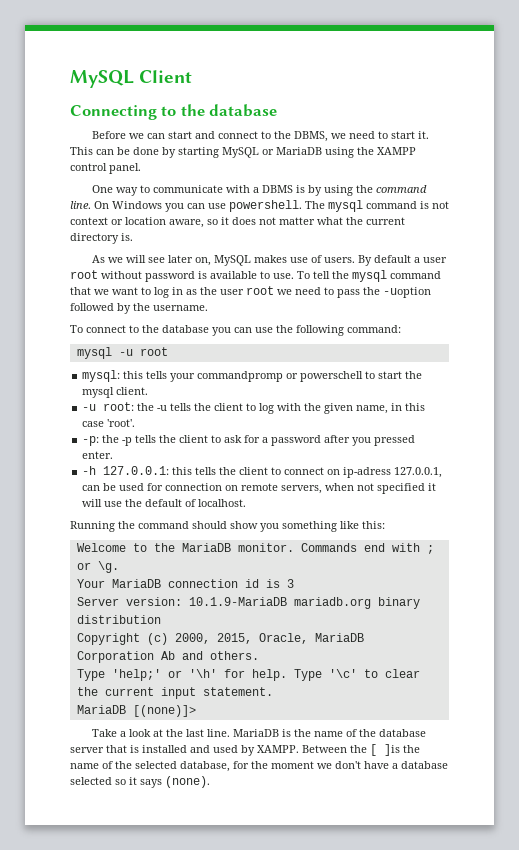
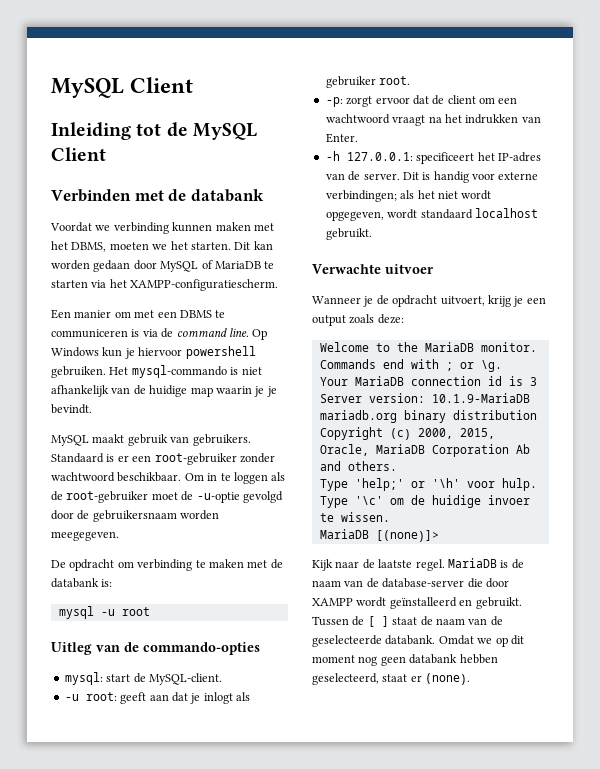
[70,70,193,88] [70,104,278,120] [92,131,430,142] [70,147,416,158] [70,163,141,174] [92,185,428,196] [70,200,449,212] [70,217,405,228] [70,233,133,244] [92,255,448,266] [70,270,441,282] [70,286,431,298] [70,303,208,314] [70,325,401,336] [76,347,168,359] [82,370,423,382] [82,387,149,398] [82,402,426,414] [82,419,136,427] [82,435,416,446] [82,451,114,459] [82,466,443,478] [82,483,437,494] [82,499,247,507] [70,521,385,532] MySQL Client // Connecting to the database // Before we can start and connect to the DBMS, we need to start it. This can be done by starting MySQL or MariaDB using the XAMPP control panel. // One way to communicate with a DBMS is by using the command line. On Windows you can use powershell. The mysql command is not context or location aware, so it does not matter what the current directory is. // As we will see later on, MySQL makes use of users. By default a user root without password is available to use. To tell the mysql command that we want to log in as the user root we need to pass the -uoption followed by the username. // To connect to the database you can use the following command: // mysql -u root // mysql: this tells your commandpromp or powerschell to start the mysql client. // -u root: the -u tells the client to log with the given name, in this case 'root'. // -p: the -p tells the client to ask for a password after you pressed enter. // -h 127.0.0.1: this tells the client to connect on ip-adress 127.0.0.1, can be used for connection on remote servers, when not specified it will use the default of localhost. // Running the command should show you something like this: -> [51,77,194,98] [51,122,257,140] [51,147,106,161] [51,189,264,202] [50,222,274,234] [51,241,273,252] [51,260,275,272] [51,279,279,291] [51,309,226,319] [51,328,268,340] [51,346,256,359] [51,365,262,378] [51,385,277,397] [51,404,92,414] [51,434,251,446] [51,453,275,465] [51,472,286,484] [51,491,283,503] [51,510,220,522] [51,531,119,541] [51,559,283,571] [51,578,113,588] [58,606,150,619] [51,642,260,655] [64,672,222,685] [64,692,250,704] [325,76,411,88] [325,95,518,107] [325,114,541,126] [325,133,358,143] [325,151,541,164] [325,171,539,183] [325,190,492,202] [325,208,538,221] [325,228,372,240] [312,264,434,274] [312,295,546,307] [312,314,404,326] MySQL Client // Inleiding tot de MySQL Client // Verbinden met de databank // Voordat we verbinding kunnen maken met het DBMS, moeten we het starten. Dit kan worden gedaan door MySQL of MariaDB te starten via het XAMPP-configuratiescherm. // Een manier om met een DBMS te communiceren is via de command line. Op Windows kun je hiervoor powershell gebruiken. Het mysql-commando is niet afhankelijk van de huidige map waarin je je bevindt. // MySQL maakt gebruik van gebruikers. Standaard is er een root-gebruiker zonder wachtwoord beschikbaar. Om in te loggen als de root-gebruiker moet de -u-optie gevolgd door de gebruikersnaam worden meegegeven. // De opdracht om verbinding te maken met de databank is: // mysql -u root // Uitleg van de commando-opties // mysql: start de MySQL-client. // -u root: geeft aan dat je inlogt als gebruiker root. // -p: zorgt ervoor dat de client om een wachtwoord vraagt na het indrukken van Enter. // -h 127.0.0.1: specificeert het IP-adres van de server. Dit is handig voor externe verbindingen; als het niet wordt opgegeven, wordt standaard localhost gebruikt. // Verwachte uitvoer // Wanneer je de opdracht uitvoert, krijg je een output zoals deze:
[223,669,420,681] [76,687,273,699] [76,705,196,717] [92,729,427,737] [70,744,420,756] [70,761,448,772] [70,777,162,788] for help. Type '\c' to clear the current input statement. // MariaDB [(none)]> // Take a look at the last line. MariaDB is the name of the database server that is installed and used by XAMPP. Between the [ ]is the name of the selected database, for the moment we don't have a database selected so it says -> [466,478,537,491] [319,495,530,508] [319,512,390,522] [319,529,439,542] [312,558,524,571] [312,578,509,588] [312,597,522,609] [312,616,503,627] [312,635,524,647] [312,654,498,666] [312,673,422,685] voor hulp. Type '\c' om de huidige invoer te wissen. // MariaDB [(none)]> // Kijk naar de laatste regel. MariaDB is de naam van de database-server die door XAMPP wordt geïnstalleerd en gebruikt. Tussen de [ ] staat de naam van de geselecteerde databank. Omdat we op dit moment nog geen databank hebben geselecteerd, staat er

